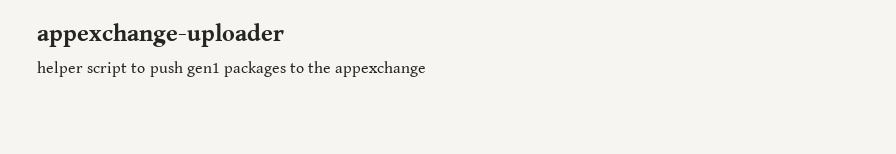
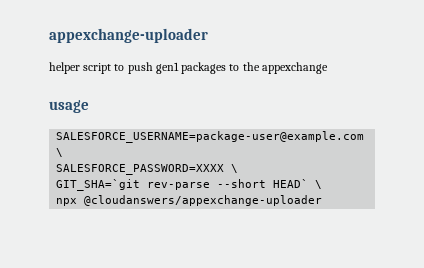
(427, 69) none -> [49,100,89,113] [56,131,365,143] [56,148,64,157] [56,164,239,175] [56,179,323,191] [56,195,323,206] // usage // SALESFORCE_USERNAME=package-user@example.com \ // SALESFORCE_PASSWORD=XXXX \ // GIT_SHA=`git rev-parse --short HEAD` \ // npx @cloudanswers/appexchange-uploader

